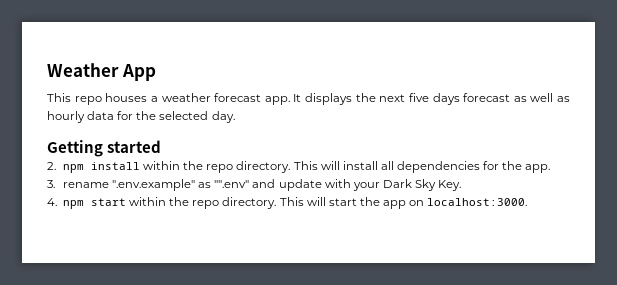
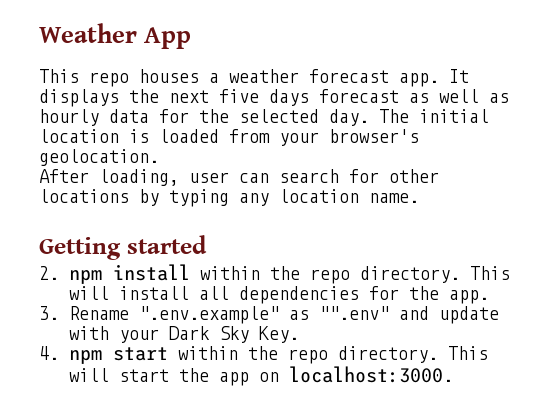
(235, 117) none -> [379,109,489,123] [39,129,419,146] [39,149,159,166] [39,169,439,186] [39,189,419,207] The initial location is loaded from your browser's geolocation. // After loading, user can search for other locations by typing any location name.
[62,182,109,188] rename -> [68,306,129,320] Rename

